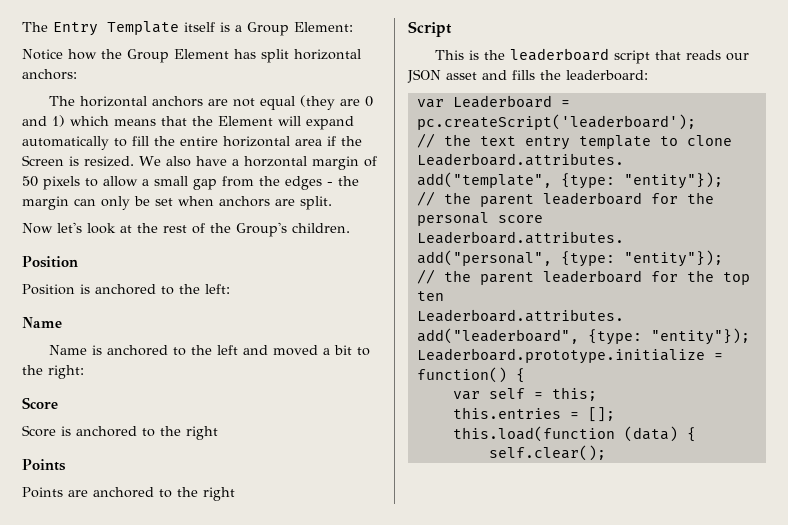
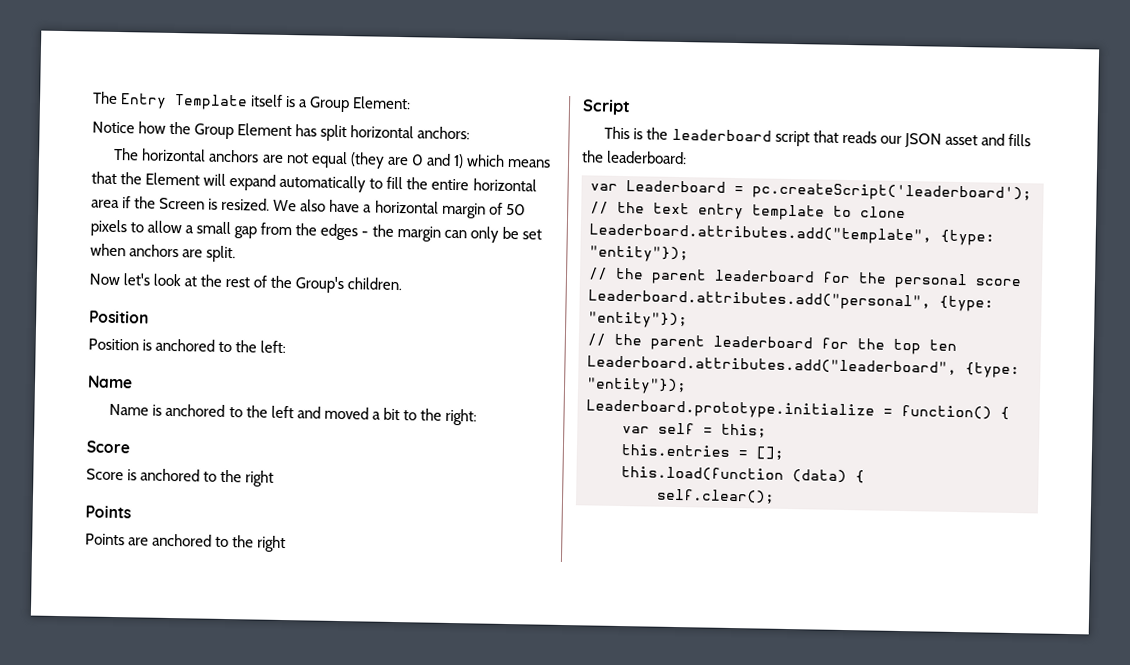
[243,156,307,167] horzontal -> [374,200,439,214] horizontal

